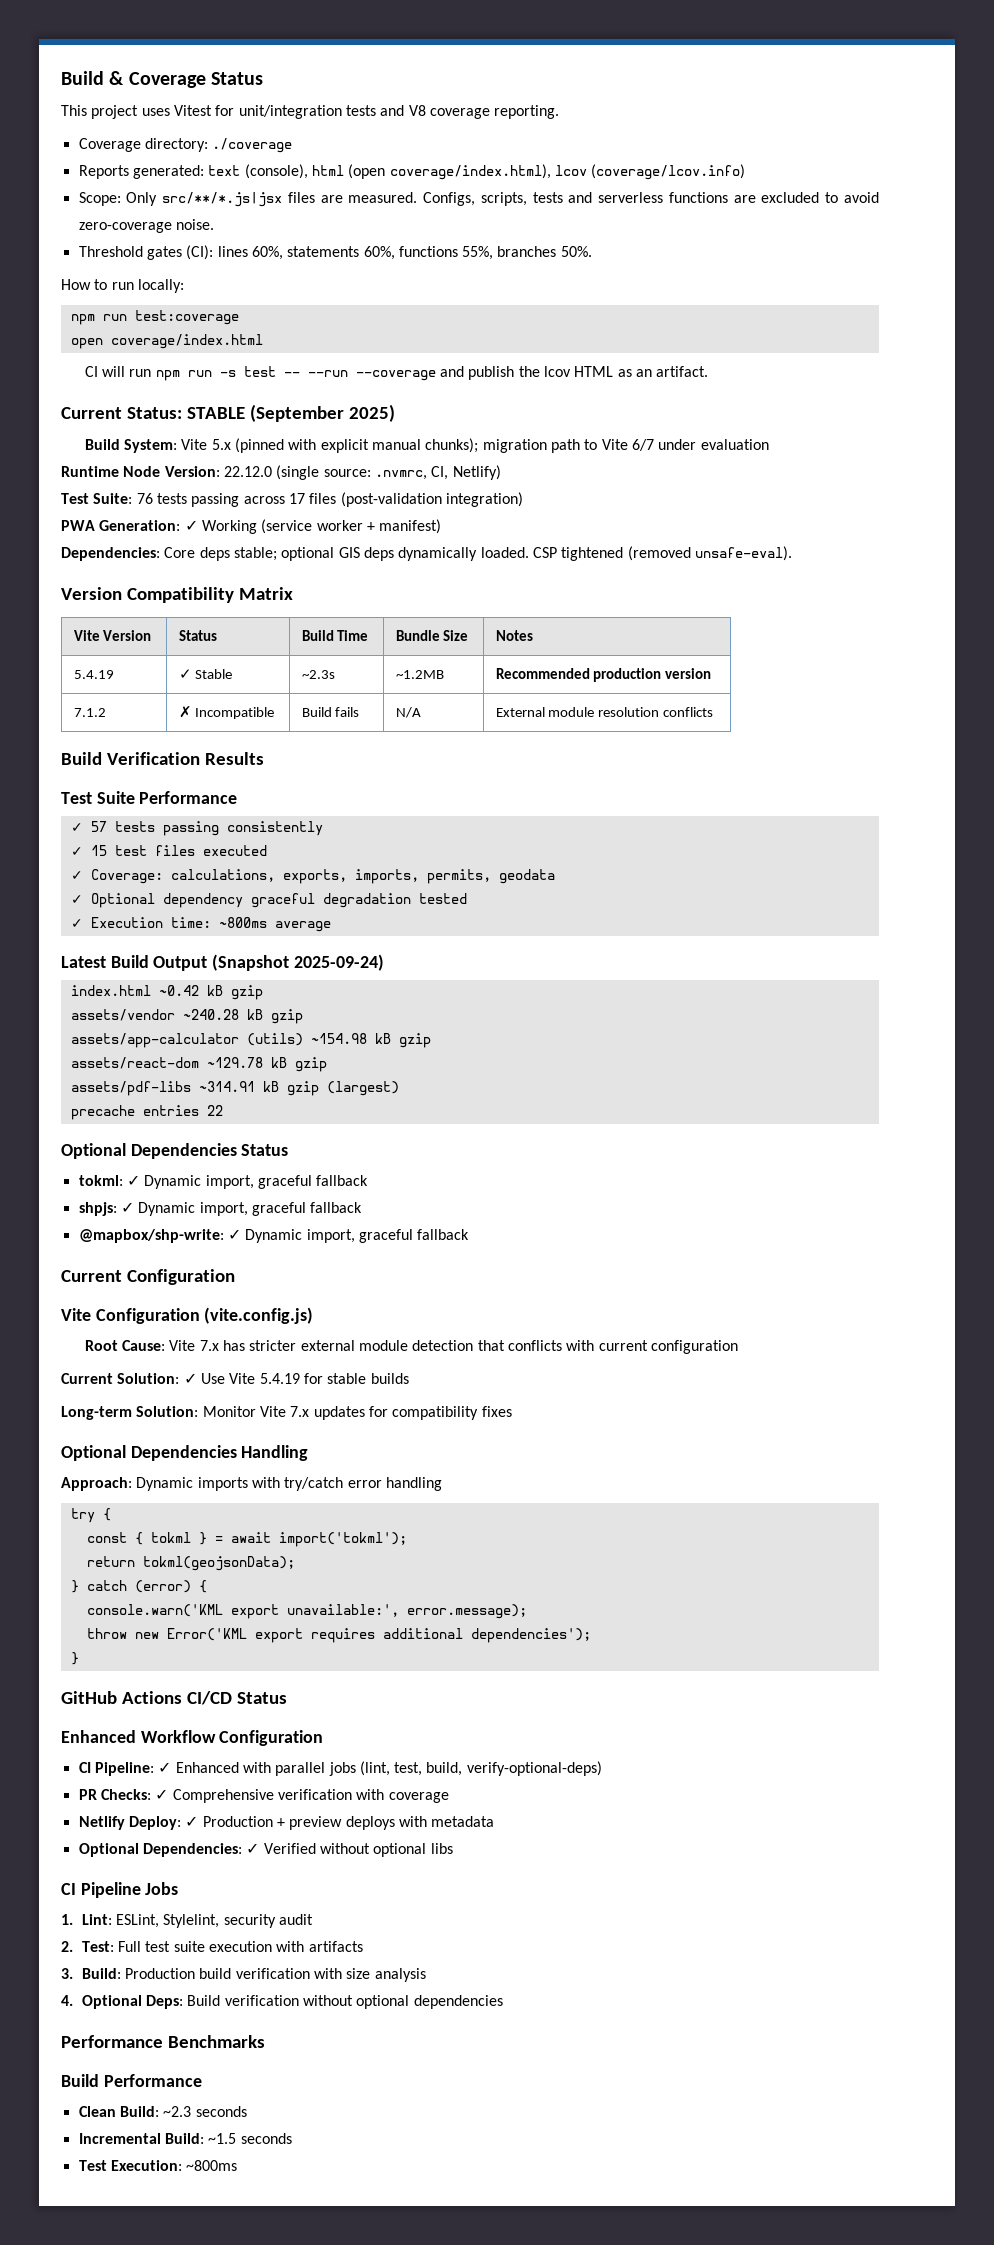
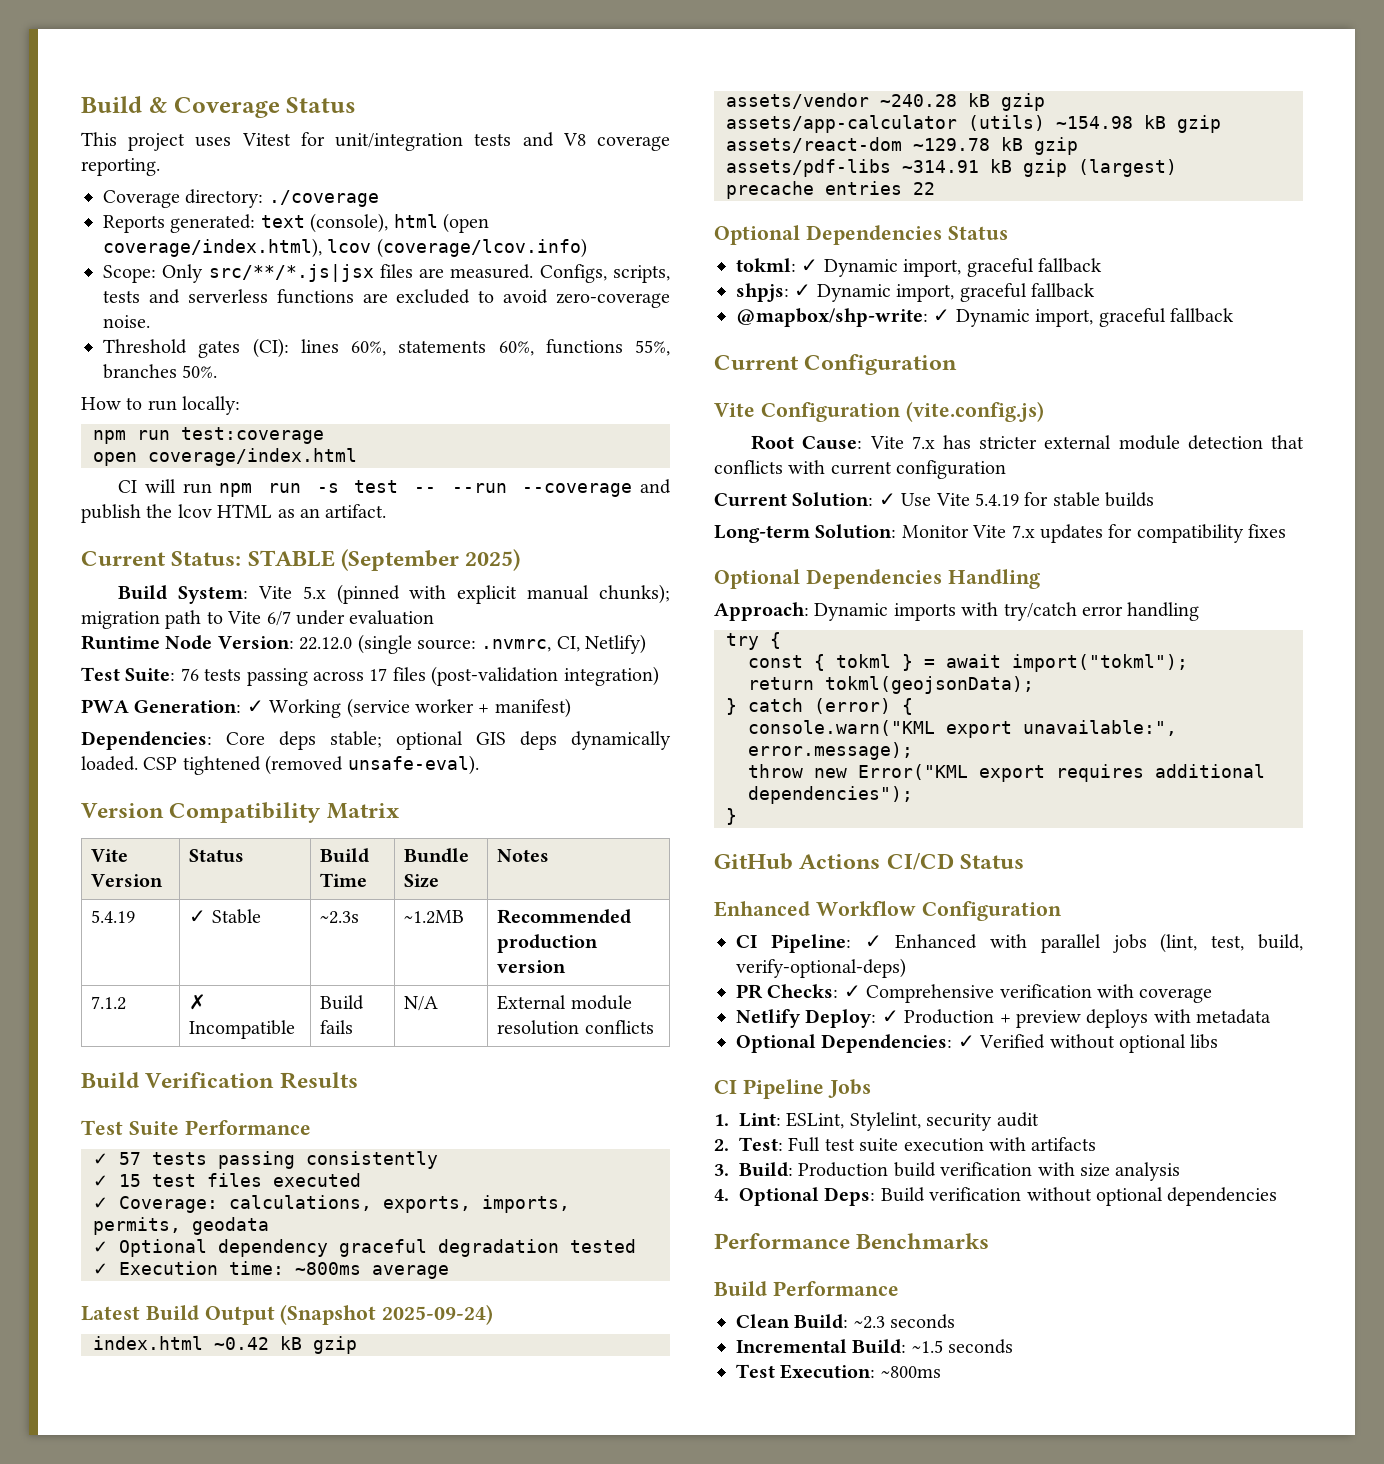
[278,1532,407,1547] import('tokml'); -> [1012,654,1188,672] import("tokml");
[86,1604,399,1619] console.warn('KML export unavailable:', -> [748,720,1177,738] console.warn("KML export unavailable:",
[166,1628,247,1641] Error('KML -> [858,764,968,780] Error("KML
[470,1628,591,1643] dependencies'); -> [748,786,913,804] dependencies");

